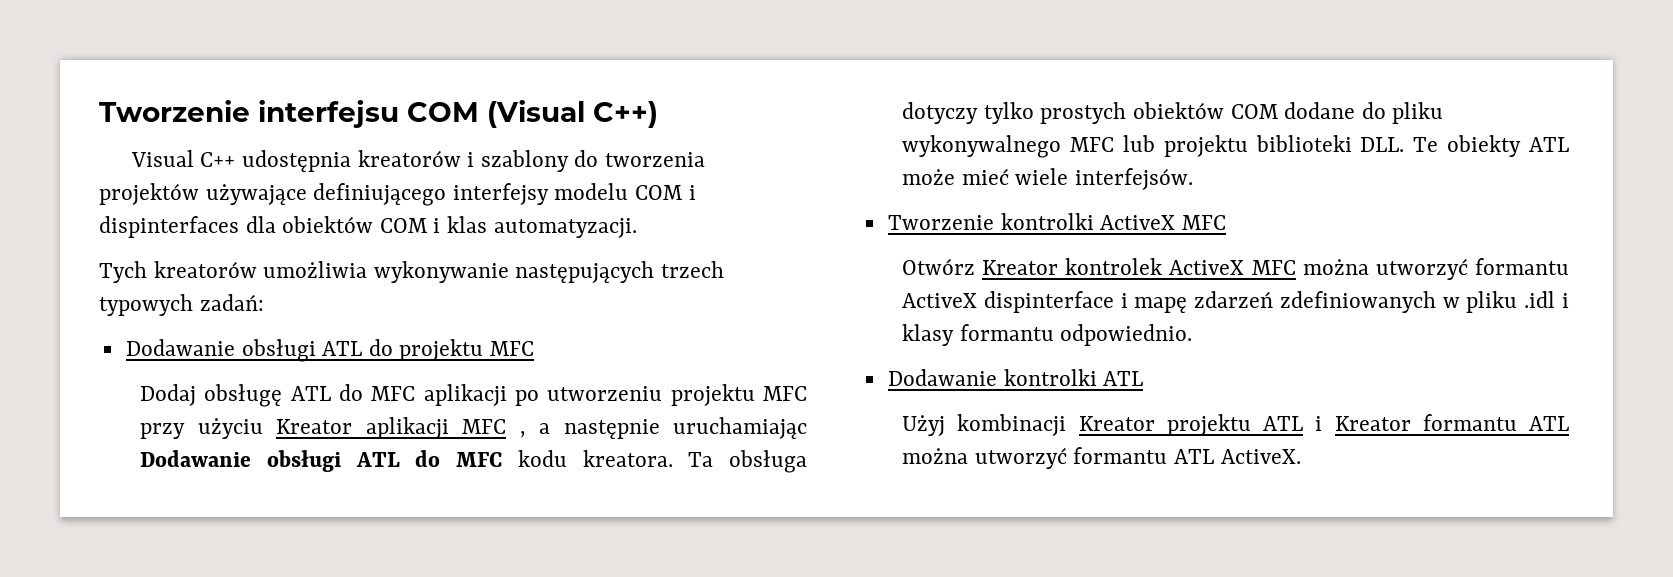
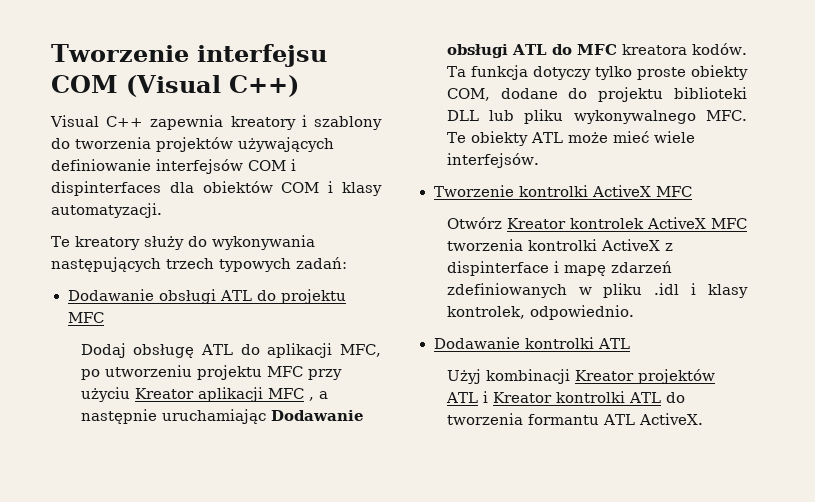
[241,150,461,172] udostępnia kreatorów -> [150,115,296,130] zapewnia kreatory
[205,183,629,206] używające definiującego interfejsy modelu -> [238,137,334,152] [51,159,243,174] używających definiowanie interfejsów
[447,216,488,233] klas -> [342,182,383,196] klasy
[99,261,509,283] Tych kreatorów umożliwia wykonywanie -> [51,235,315,250] Te kreatory służy do wykonywania
[371,384,507,406] MFC aplikacji -> [267,343,381,358] aplikacji MFC,
[517,450,807,473] [902,102,1444,124] [902,135,1405,158] kodu kreatora. Ta obsługa dotyczy tylko prostych obiektów COM dodane do pliku wykonywalnego MFC lub projektu biblioteki DLL. -> [621,43,748,55] [446,65,748,80] [446,87,747,102] [446,109,747,124] kreatora kodów. Ta funkcja dotyczy tylko proste obiekty COM, dodane do projektu biblioteki DLL lub pliku wykonywalnego MFC.
[1302,258,1569,280] [902,293,978,308] można utworzyć formantu ActiveX -> [446,239,673,251] tworzenia kontrolki ActiveX z
[959,324,1054,341] formantu -> [446,306,525,319] kontrolek,
[1166,414,1251,436] projektu -> [637,369,715,384] projektów
[1422,414,1569,431] [902,447,1067,469] formantu ATL można utworzyć -> [555,391,685,403] [446,413,523,425] kontrolki ATL do tworzenia

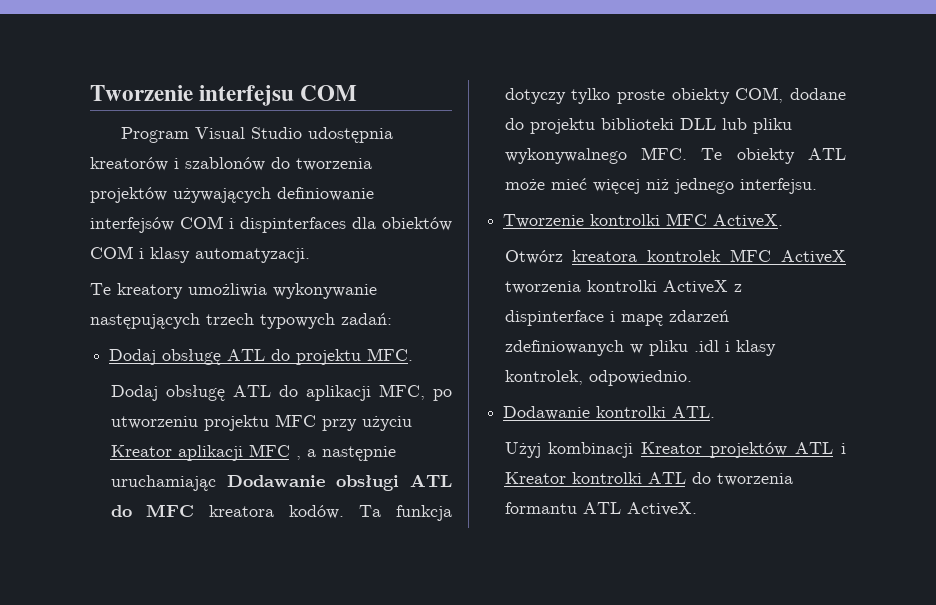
[126,75,299,97] [50,115,382,130] (Visual C++) // Visual C++ zapewnia kreatory i szablony -> [121,127,394,143] [90,157,265,171] // Program Visual Studio udostępnia kreatorów i szablonów
[143,235,315,250] służy do wykonywania -> [188,283,377,299] umożliwia wykonywanie
[67,289,216,304] Dodawanie obsługi -> [109,349,222,365] Dodaj obsługę
[67,312,104,323] MFC -> [367,348,414,361] MFC.
[653,131,695,143] [446,153,539,168] wiele interfejsów. -> [592,178,817,194] więcej niż jednego interfejsu.
[591,185,692,197] ActiveX MFC -> [666,213,784,228] MFC ActiveX.
[506,217,747,229] Kreator kontrolek ActiveX MFC -> [572,249,846,264] kreatora kontrolek MFC ActiveX
[597,338,630,349] ATL -> [672,406,716,418] ATL.

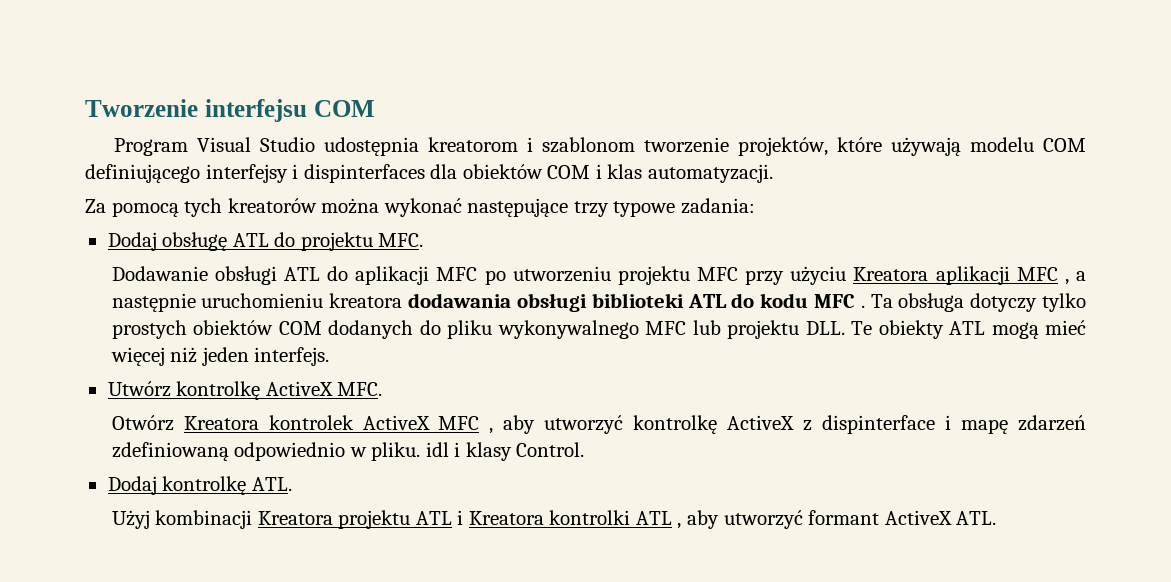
[90,157,372,171] [90,187,374,203] [90,216,223,233] kreatorów i szablonów do tworzenia projektów używających definiowanie interfejsów COM -> [427,137,1086,156] [85,164,288,183] kreatorom i szablonom tworzenie projektów, które używają modelu COM definiującego interfejsy
[150,247,190,263] klasy -> [607,164,643,179] klas
[90,283,377,299] [90,313,392,329] Te kreatory umożliwia wykonywanie następujących trzech typowych zadań: -> [85,198,755,217] Za pomocą tych kreatorów można wykonać następujące trzy typowe zadania:
[110,385,225,401] Dodaj obsługę -> [111,266,277,285] Dodawanie obsługi
[378,384,425,400] MFC, -> [436,267,478,281] MFC
[110,445,172,457] Kreator -> [853,267,929,281] Kreatora
[110,474,452,491] [110,504,452,521] [504,87,846,104] [504,118,792,134] [504,147,687,164] uruchamiając Dodawanie obsługi ATL do MFC kreatora kodów. Ta funkcja dotyczy tylko proste obiekty COM, dodane do projektu biblioteki DLL lub pliku wykonywalnego MFC. -> [201,293,1086,312] [111,320,845,339] uruchomieniu kreatora dodawania obsługi biblioteki ATL do kodu MFC . Ta obsługa dotyczy tylko prostych obiektów COM dodanych do pliku wykonywalnego MFC lub projektu DLL.
[504,179,545,190] może -> [991,322,1039,339] mogą
[673,178,817,194] [503,213,784,228] [504,249,846,264] [504,280,657,294] jednego interfejsu. // Tworzenie kontrolki MFC ActiveX. // Otwórz kreatora kontrolek MFC ActiveX tworzenia kontrolki -> [201,347,330,366] [107,381,383,400] [111,415,718,434] jeden interfejs. // Utwórz kontrolkę ActiveX MFC. // Otwórz Kreatora kontrolek ActiveX MFC , aby utworzyć kontrolkę
[504,340,776,356] [504,370,692,386] [503,406,667,420] zdefiniowanych w pliku .idl i klasy kontrolek, odpowiednio. // Dodawanie kontrolki -> [111,442,585,461] [107,476,247,495] zdefiniowaną odpowiednio w pliku. idl i klasy Control. // Dodaj kontrolkę
[641,442,788,458] Kreator projektów -> [257,510,411,529] Kreatora projektu
[504,472,566,484] Kreator -> [468,511,544,525] Kreatora
[691,472,793,486] [504,502,697,516] do tworzenia formantu ATL ActiveX. -> [677,510,997,529] , aby utworzyć formant ActiveX ATL.

